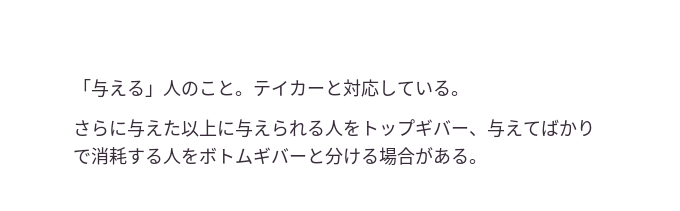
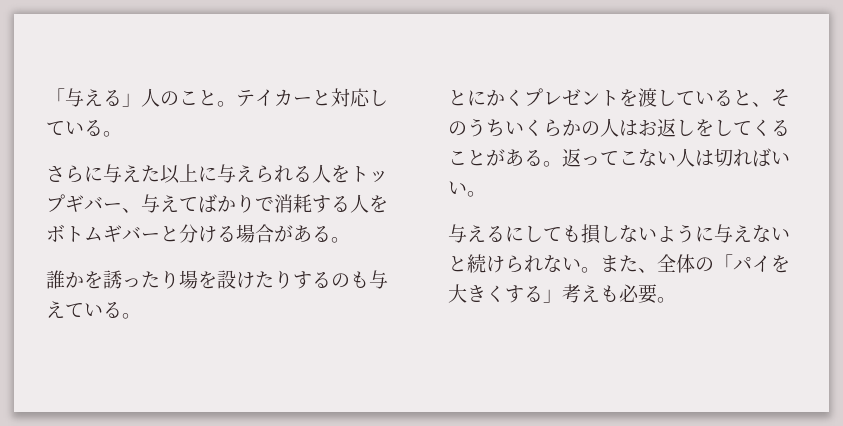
(487, 161) none -> [46,270,388,289] [46,301,141,319] [448,88,790,107] [448,118,790,137] [448,148,790,167] [448,181,486,197] [448,224,790,244] [448,254,790,273] [448,284,676,304] // 誰かを誘ったり場を設けたりするのも与えている。 // とにかくプレゼントを渡していると、そのうちいくらかの人はお返しをしてくることがある。返ってこない人は切ればいい。 // 与えるにしても損しないように与えないと続けられない。また、全体の「パイを大きくする」考えも必要。

